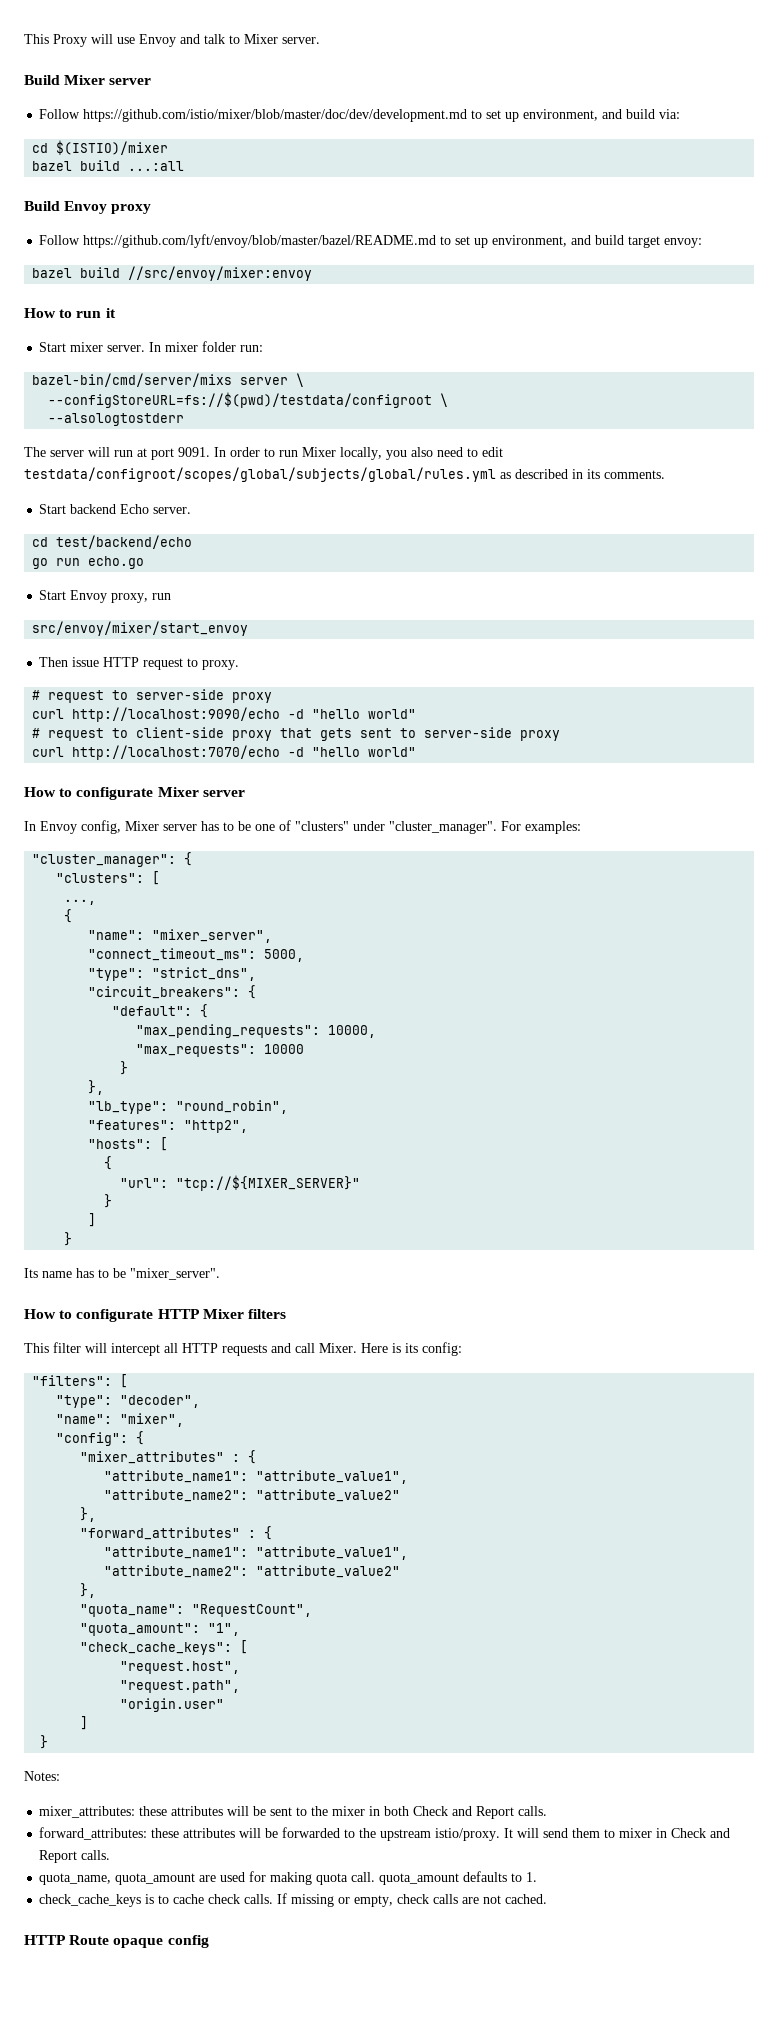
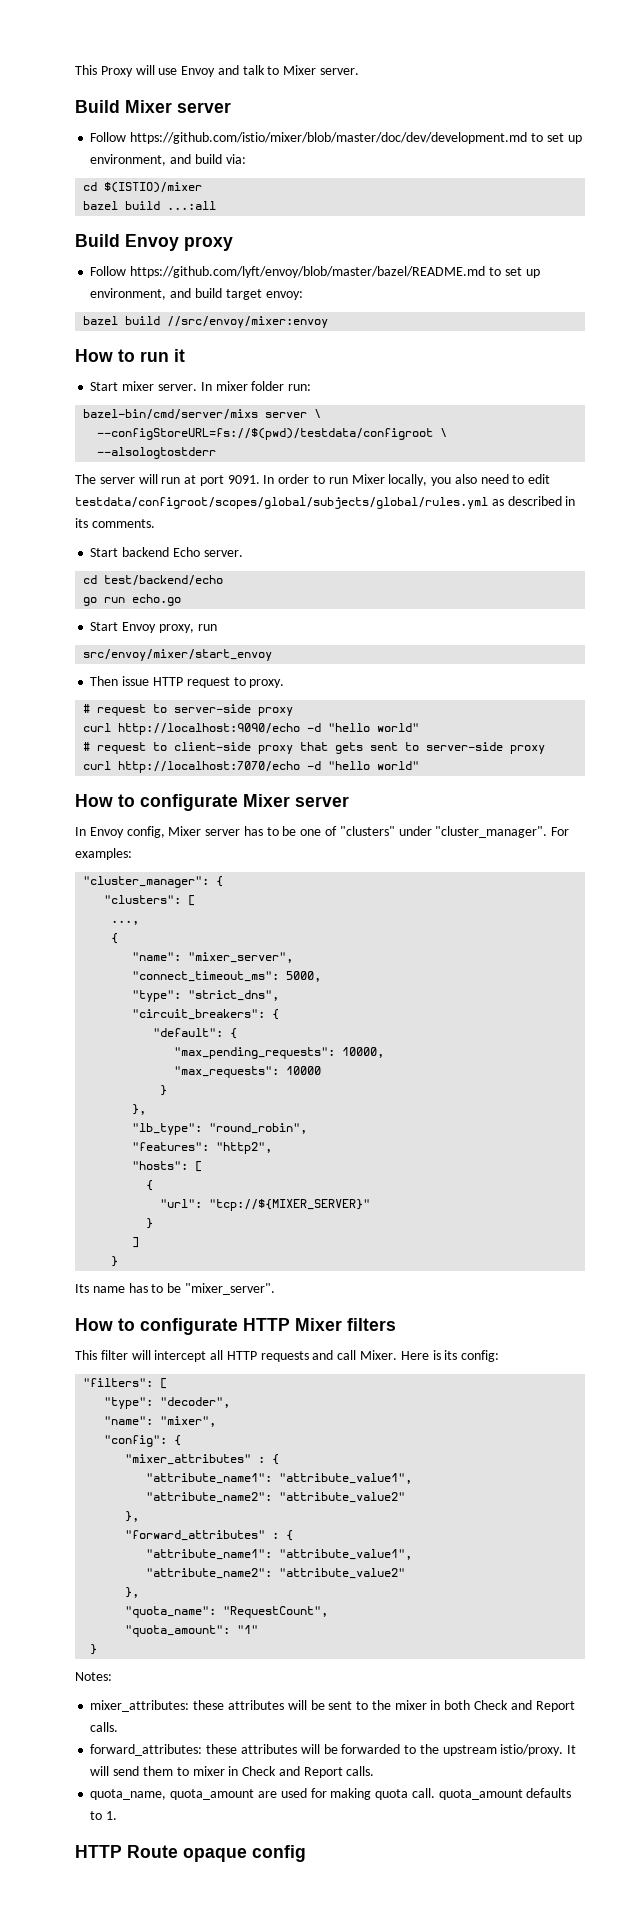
[208,1623,241,1636] [80,1640,249,1655] [120,1661,241,1674] [120,1680,241,1693] [120,1698,225,1712] [80,1716,89,1730] "1", // "check_cache_keys": [ // "request.host", // "request.path", // "origin.user" // ] -> [237,1625,259,1634] "1"
[39,1893,548,1907] // check_cache_keys is to cache check calls. If missing or empty, check calls are not cached. -> (118, 1815) none

